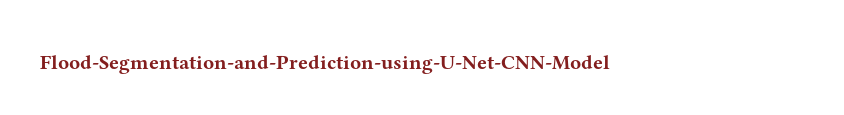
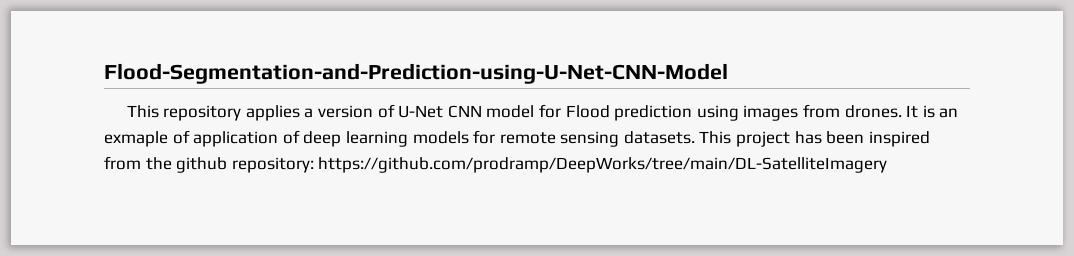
(610, 64) none -> [126,104,959,121] [104,130,930,147] [104,156,888,173] // This repository applies a version of U-Net CNN model for Flood prediction using images from drones. It is an exmaple of application of deep learning models for remote sensing datasets. This project has been inspired from the github repository: https://github.com/prodramp/DeepWorks/tree/main/DL-SatelliteImagery

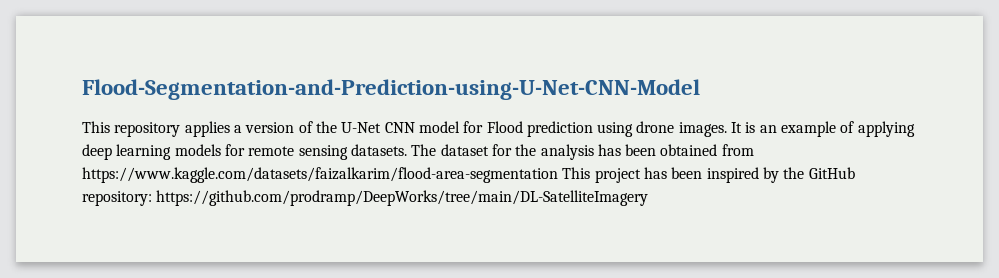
(395, 111) none -> [315,121,337,133] the
[743,104,959,121] [104,130,300,147] images from drones. It is an exmaple of application of -> [636,121,915,137] drone images. It is an example of applying
(695, 137) none -> [411,144,754,160] [82,167,558,183] The dataset for the analysis has been obtained from https://www.kaggle.com/datasets/faizalkarim/flood-area-segmentation
[104,156,228,173] from the github -> [762,167,855,183] by the GitHub

